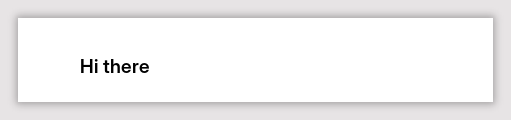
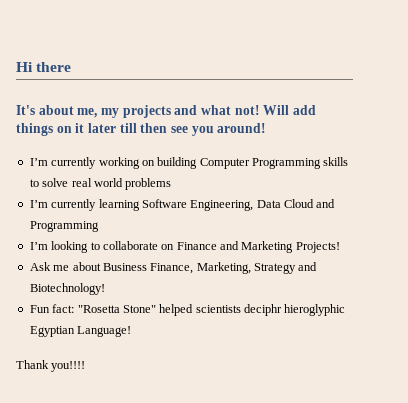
(151, 66) none -> [16,105,316,118] [16,123,267,136] [29,157,349,169] [29,178,172,190] [29,199,336,211] [29,221,99,232] [29,241,340,253] [29,262,318,274] [29,283,105,295] [29,304,346,316] [29,326,132,337] [16,360,86,372] // It's about me, my projects and what not! Will add things on it later till then see you around! // I’m currently working on building Computer Programming skills to solve real world problems // I’m currently learning Software Engineering, Data Cloud and Programming // I’m looking to collaborate on Finance and Marketing Projects! // Ask me about Business Finance, Marketing, Strategy and Biotechnology! // Fun fact: "Rosetta Stone" helped scientists deciphr hieroglyphic Egyptian Language! // Thank you!!!!

